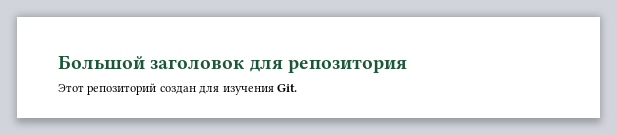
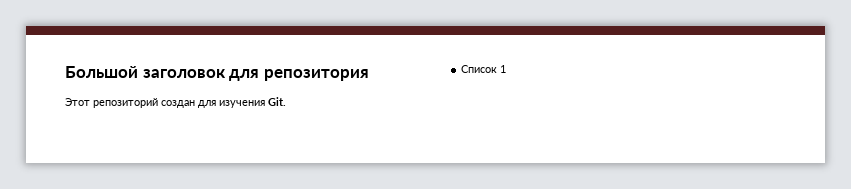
(297, 88) none -> [461,65,507,73] // Список 1

